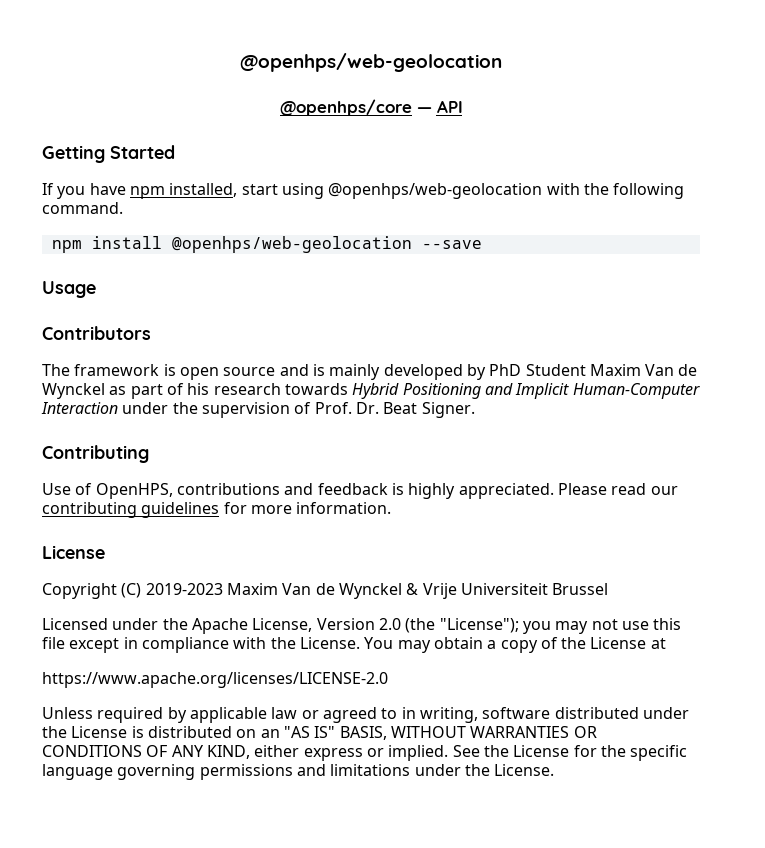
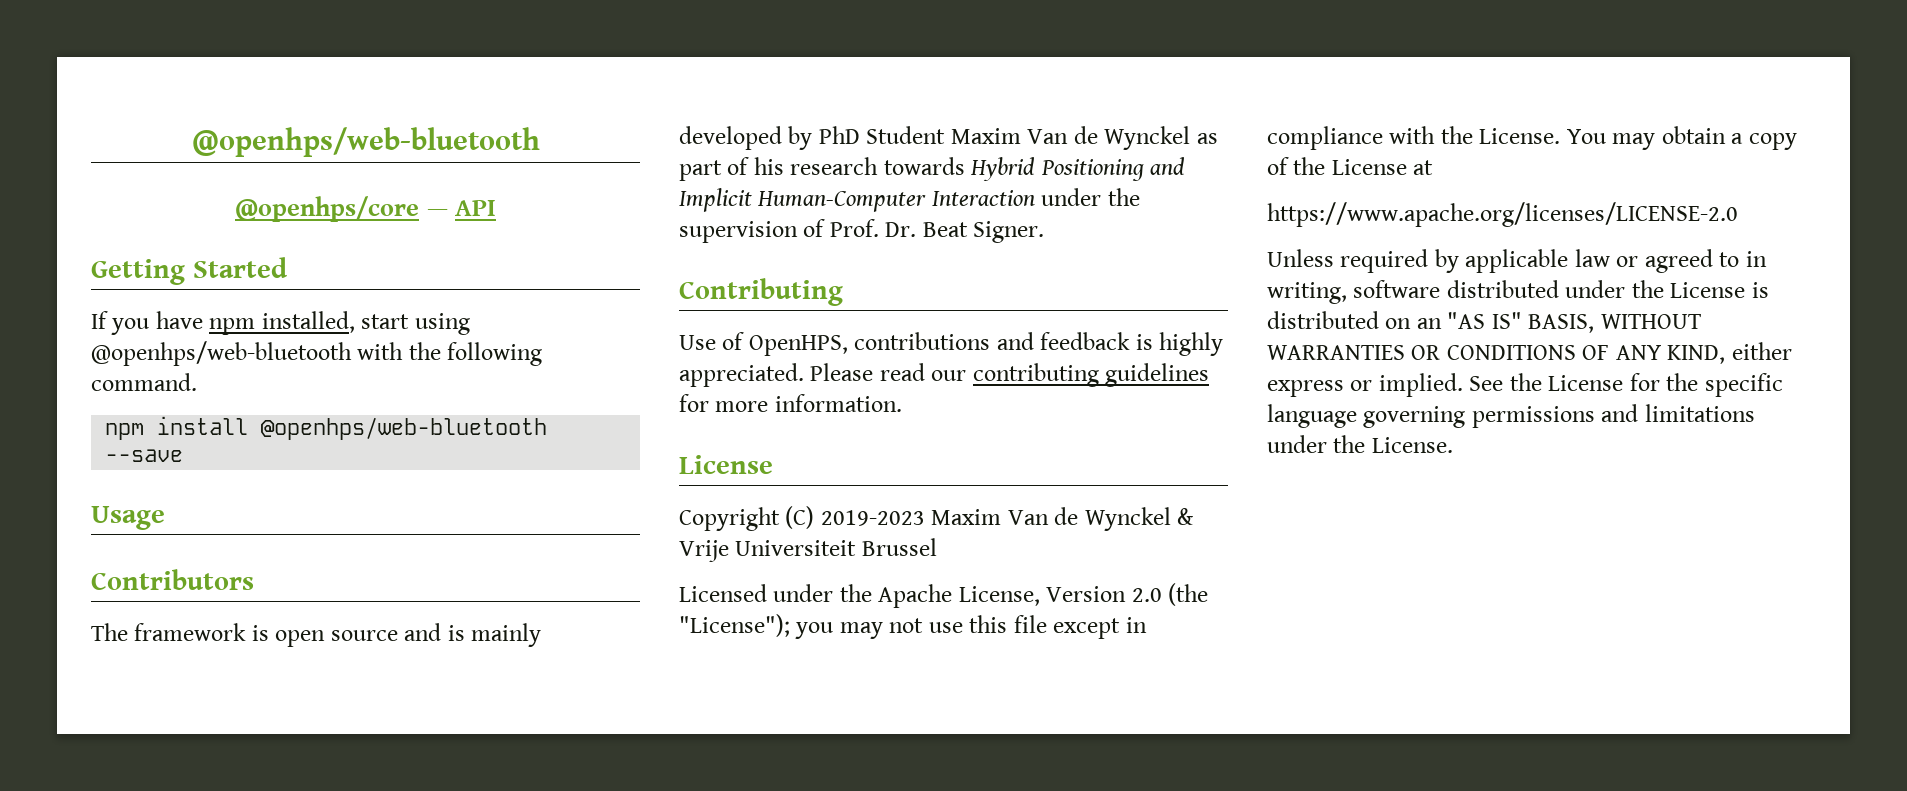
[240,53,502,72] @openhps/web-geolocation -> [191,127,540,157] @openhps/web-bluetooth
[328,183,543,199] @openhps/web-geolocation -> [91,341,352,366] @openhps/web-bluetooth
[171,236,412,253] @openhps/web-geolocation -> [261,417,548,440] @openhps/web-bluetooth

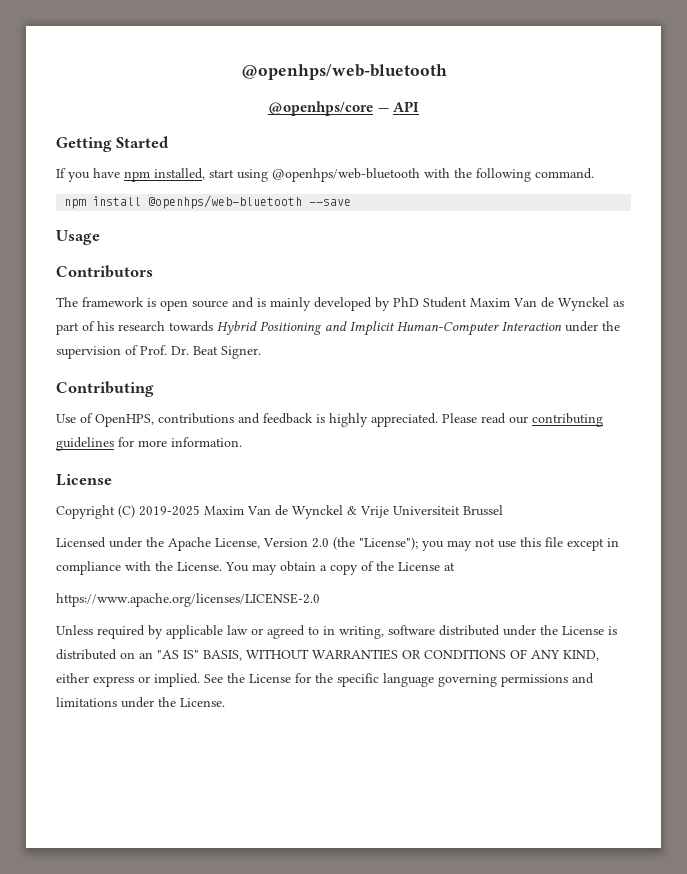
[820,510,925,526] 2019-2023 -> [139,505,200,516] 2019-2025

